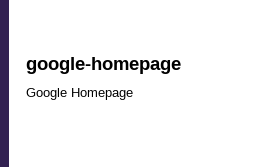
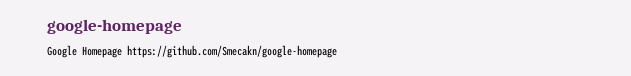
(133, 94) none -> [127,45,337,58] https://github.com/Smecakn/google-homepage

